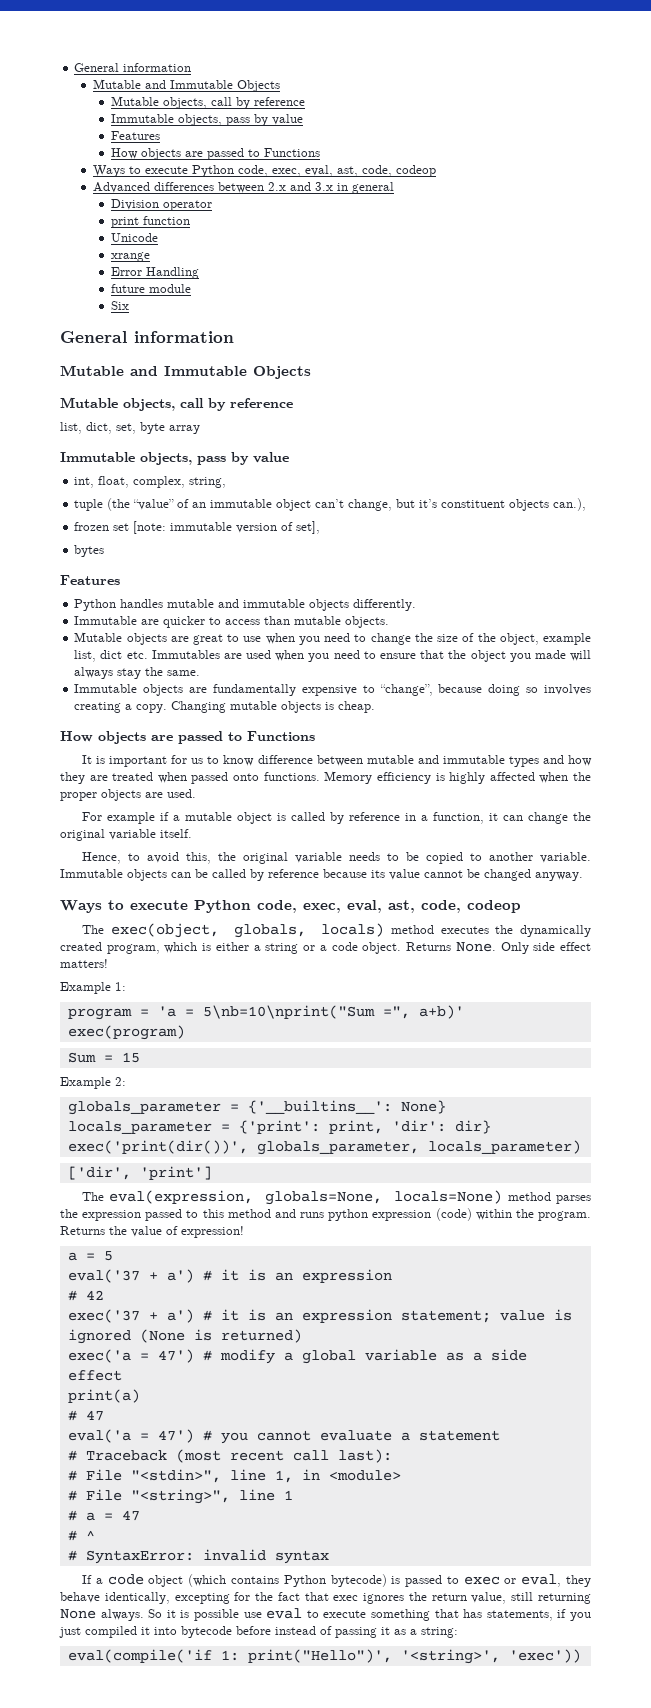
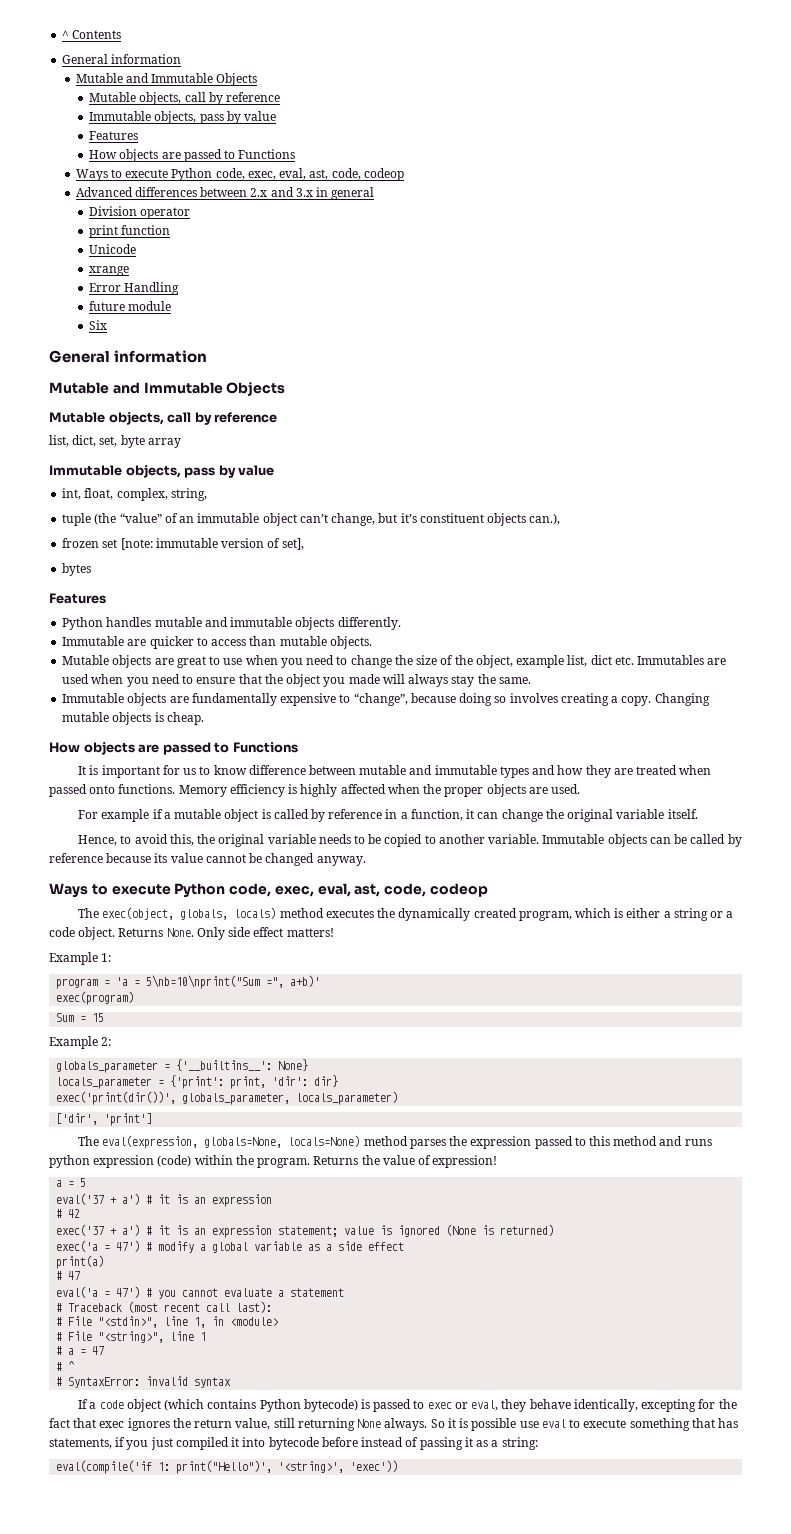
(74, 67) none -> [62,30,122,39] ^ Contents //

